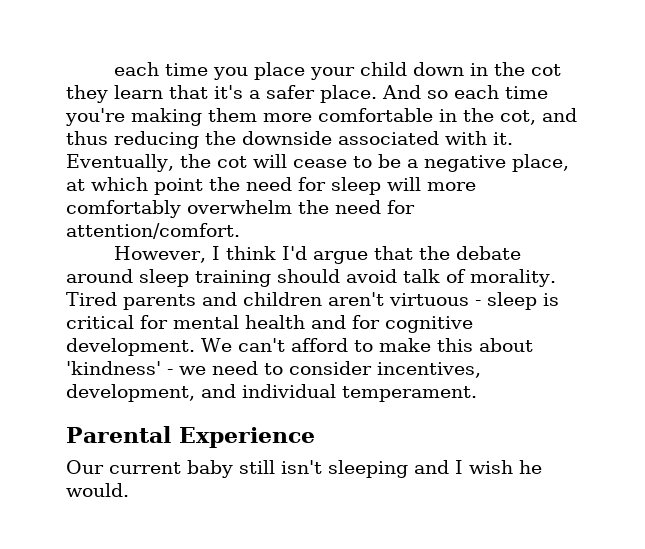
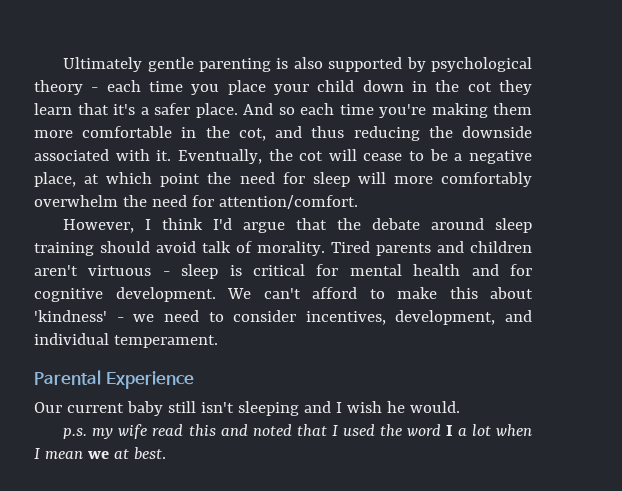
(114, 69) none -> [63,57,532,72] [34,80,99,95] Ultimately gentle parenting is also supported by psychological theory -
(129, 490) none -> [63,424,533,439] [34,447,166,460] // p.s. my wife read this and noted that I used the word I a lot when I mean we at best.

